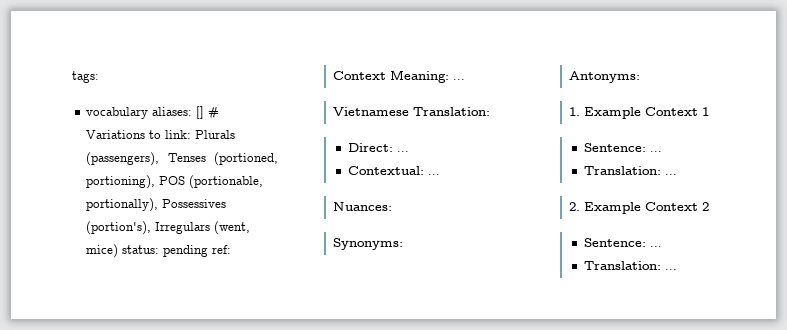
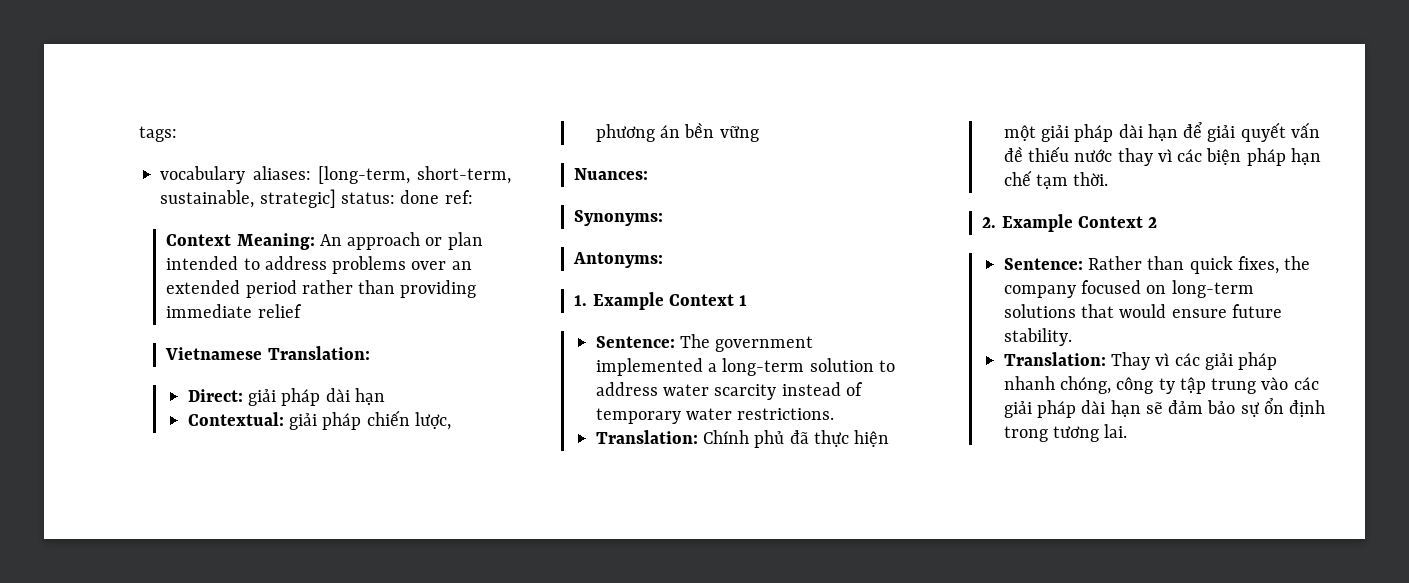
[196,106,220,120] [86,130,236,139] [86,152,278,166] [86,175,264,189] [86,198,227,212] [86,221,251,235] [86,244,232,258] [333,70,466,83] [333,107,491,116] [347,143,409,152] [347,166,440,175] [] # Variations to link: Plurals (passengers), Tenses (portioned, portioning), POS (portionable, portionally), Possessives (portion's), Irregulars (went, mice) status: pending ref: // Context Meaning: ... // Vietnamese Translation: // Direct: ... // Contextual: ... -> [317,166,511,184] [160,189,473,208] [166,232,483,250] [166,256,472,274] [166,280,477,298] [166,304,302,318] [165,346,370,360] [187,388,385,406] [187,410,451,430] [595,122,759,142] [long-term, short-term, sustainable, strategic] status: done ref: // Context Meaning: An approach or plan intended to address problems over an extended period rather than providing immediate relief // Vietnamese Translation: // Direct: giải pháp dài hạn // Contextual: giải pháp chiến lược, phương án bền vững
[649,151,662,152] [583,166,677,175] ... // Translation: ... -> [680,334,814,352] [595,358,895,376] [595,382,863,400] [595,408,835,424] [595,430,890,448] [1003,122,1320,142] [1003,146,1321,166] [1003,170,1109,189] The government implemented a long-term solution to address water scarcity instead of temporary water restrictions. // Translation: Chính phủ đã thực hiện một giải pháp dài hạn để giải quyết vấn đề thiếu nước thay vì các biện pháp hạn chế tạm thời.
[649,246,662,247] [583,261,677,270] ... // Translation: ... -> [1088,256,1311,274] [1003,280,1254,298] [1003,304,1282,318] [1003,328,1072,346] [1003,352,1278,370] [1003,376,1319,394] [1003,398,1326,418] [1003,424,1128,442] Rather than quick fixes, the company focused on long-term solutions that would ensure future stability. // Translation: Thay vì các giải pháp nhanh chóng, công ty tập trung vào các giải pháp dài hạn sẽ đảm bảo sự ổn định trong tương lai.

